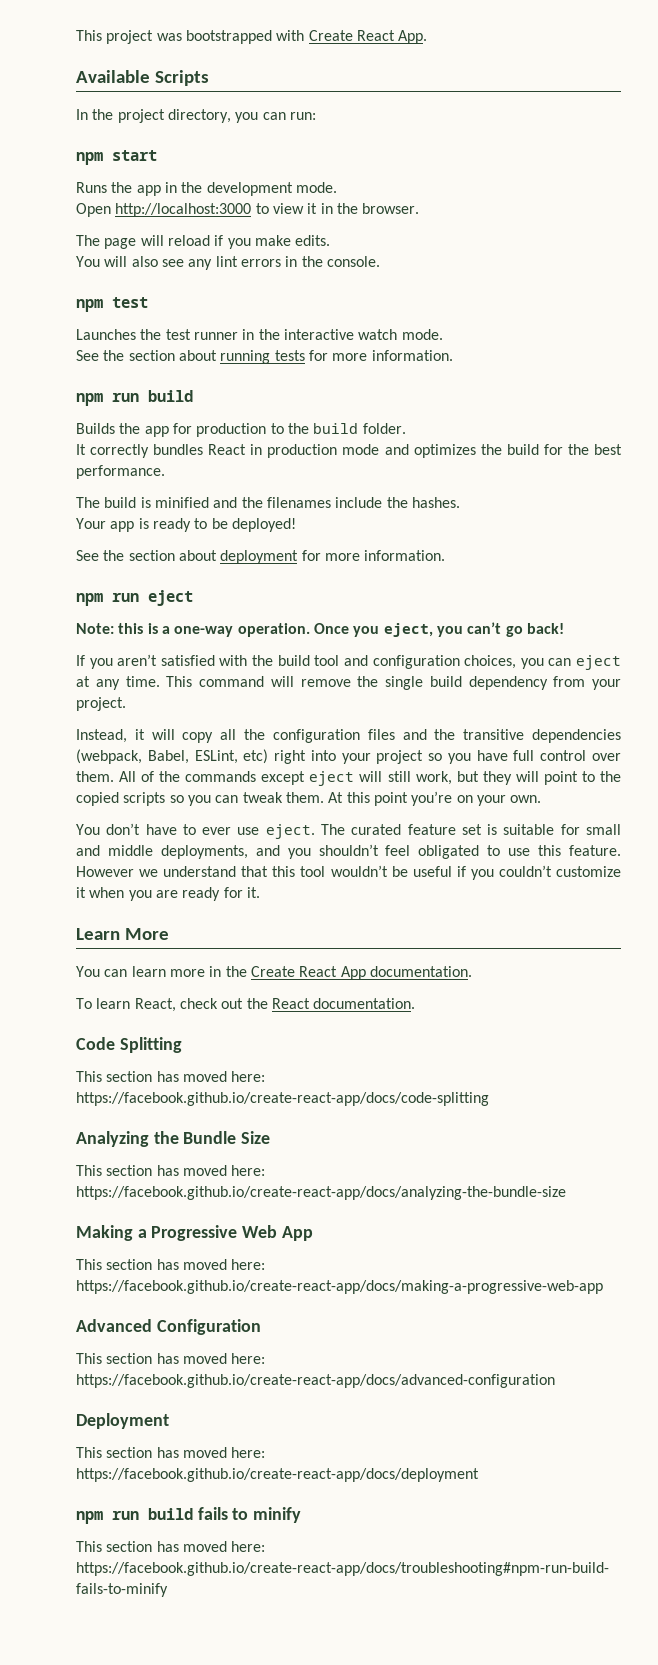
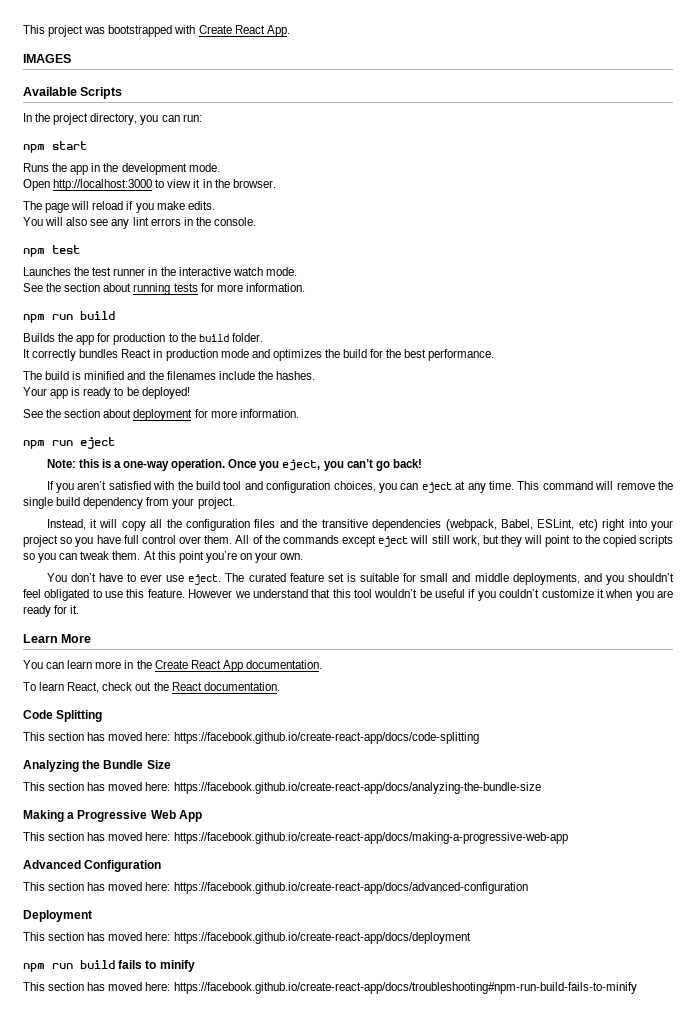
(428, 37) none -> [23,54,71,63] // IMAGES

